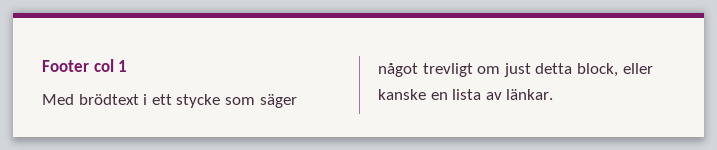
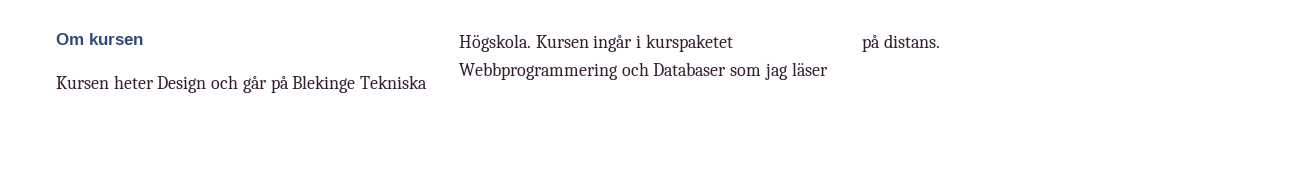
[42,59,128,72] [42,94,297,108] [378,63,653,77] [378,89,554,100] Footer col 1 // Med brödtext i ett stycke som säger något trevligt om just detta block, eller kanske en lista av länkar. -> [56,33,143,45] [56,75,428,93] [459,34,733,52] [459,62,828,80] [862,34,940,52] Om kursen // Kursen heter Design och går på Blekinge Tekniska Högskola. Kursen ingår i kurspaketet Webbprogrammering och Databaser som jag läser på distans.

